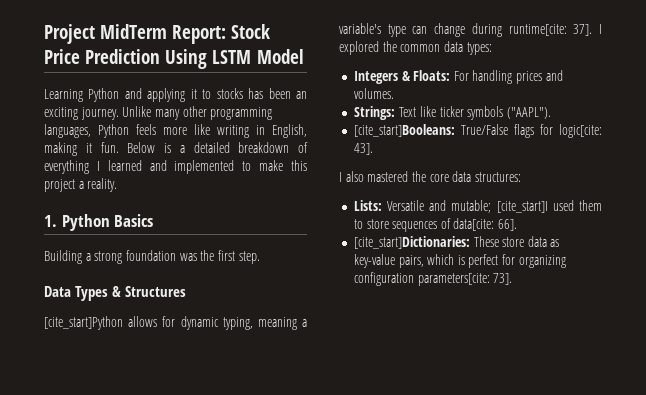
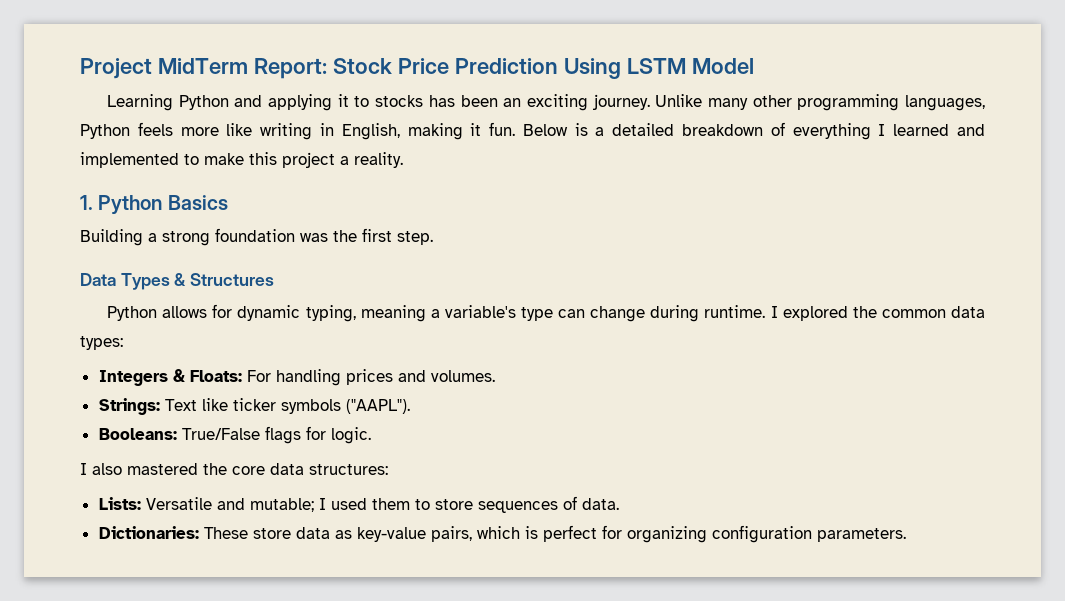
[44,316,123,330] [cite_start]Python -> [107,306,158,321] Python
[508,24,593,36] runtime[cite: 37]. -> [704,305,766,318] runtime.
[353,124,455,137] [cite_start]Booleans: -> [98,428,177,440] Booleans:
[559,124,602,138] [353,143,373,155] logic[cite: 43]. -> [330,427,371,444] logic.
[496,201,548,213] [cite_start]I -> [318,498,326,510] I
[453,218,518,231] [353,236,470,249] data[cite: 66]. // [cite_start]Dictionaries: -> [581,498,619,510] [98,526,199,539] data. // Dictionaries:
[417,273,513,286] parameters[cite: 73]. -> [816,528,906,542] parameters.

